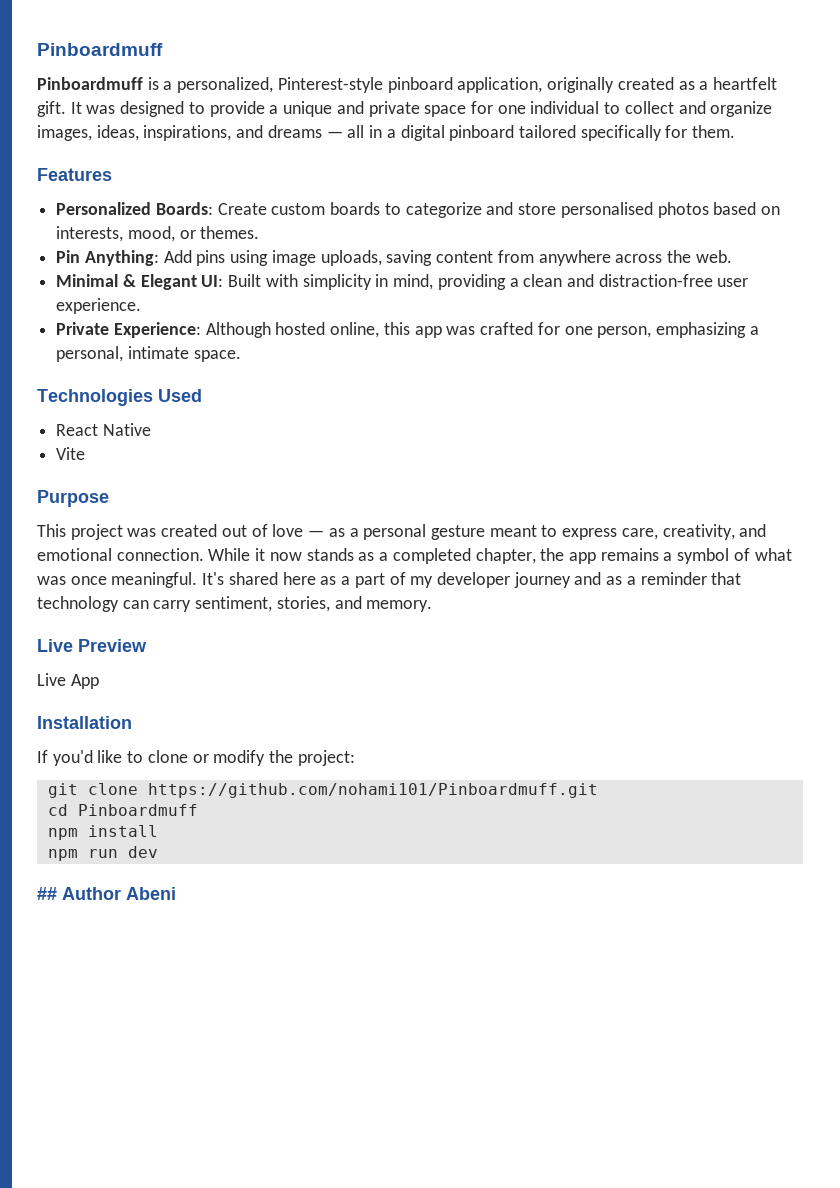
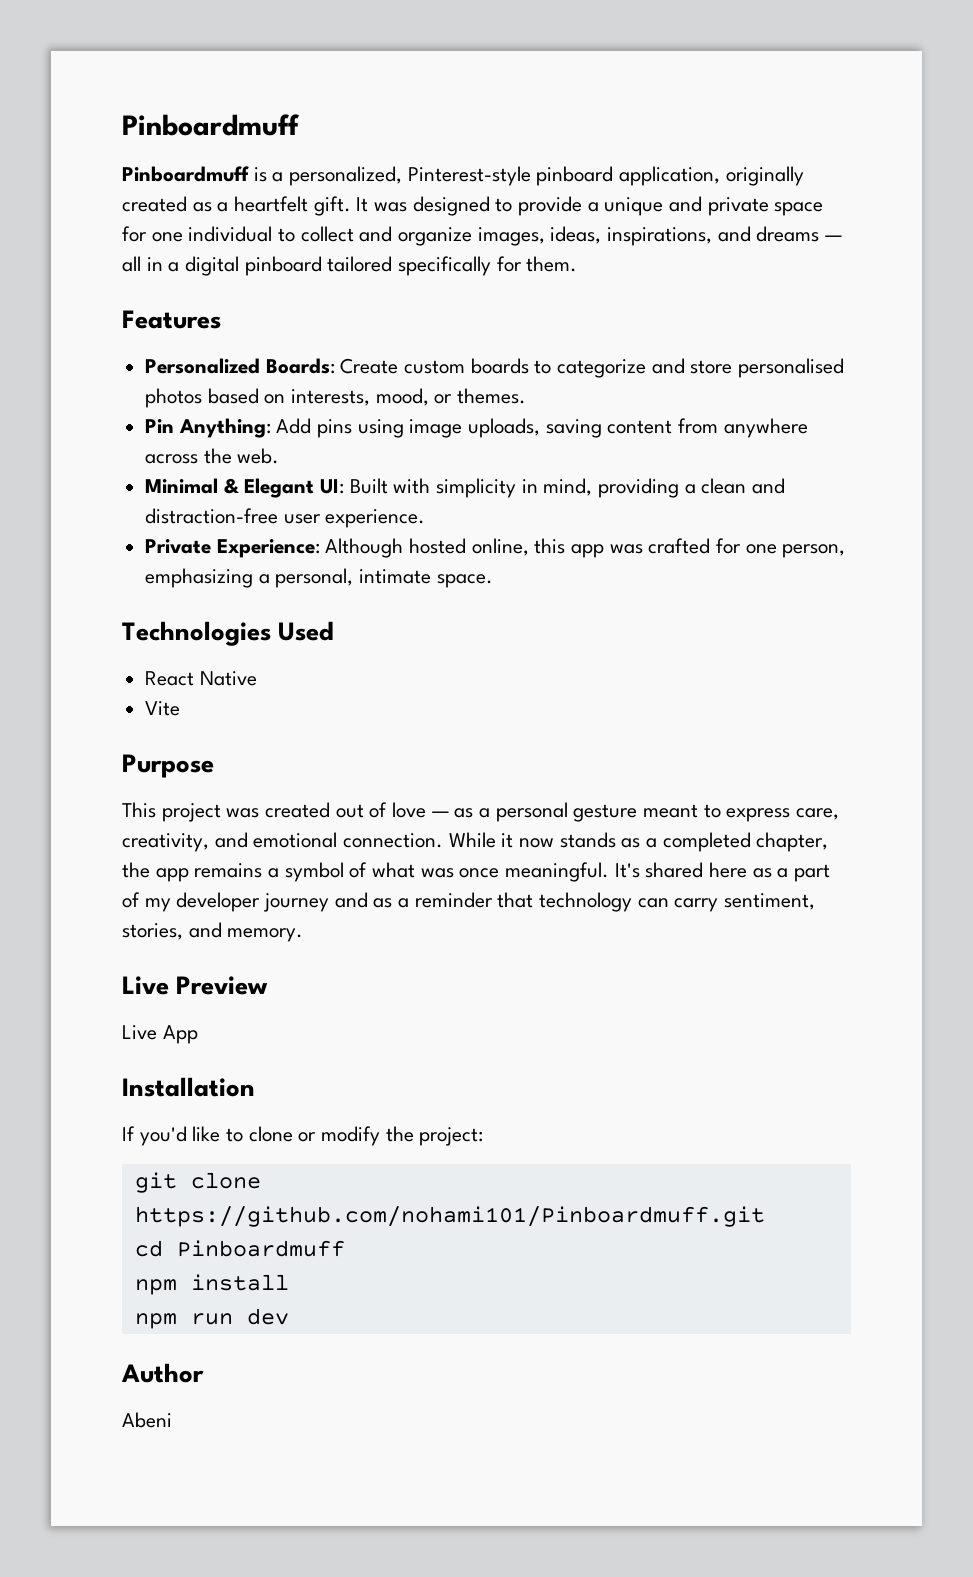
[37,887,57,900] ## -> (289, 1316) none
(121, 893) none -> (204, 1373) //

